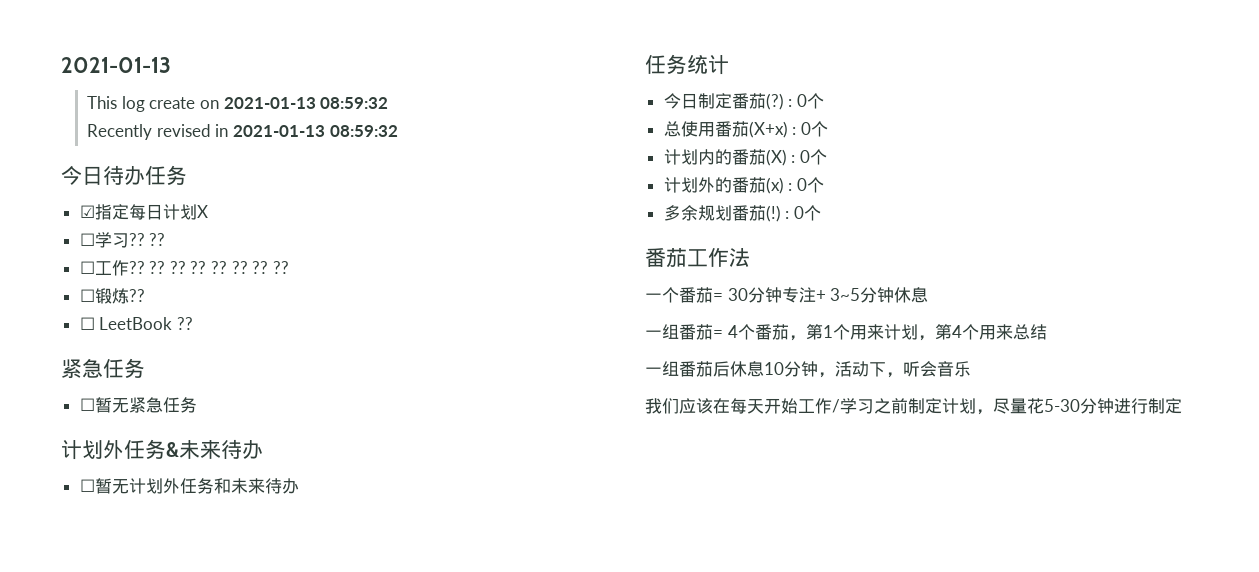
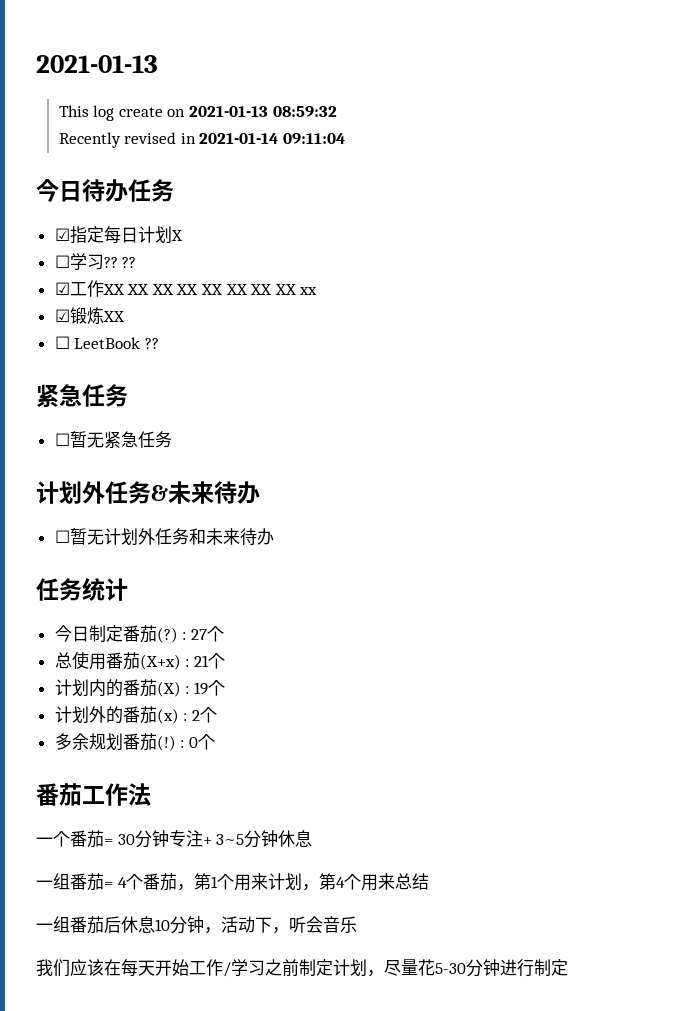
[233,125,398,137] 2021-01-13 08:59:32 -> [199,133,345,144] 2021-01-14 09:11:04
[79,260,289,276] [79,288,145,304] ☐工作?? ?? ?? ?? ?? ?? ?? ?? // ☐锻炼?? -> [54,280,318,297] [54,307,125,325] ☑工作XX XX XX XX XX XX XX XX xx // ☑锻炼XX
[796,94,807,107] 0 -> [190,629,207,640] 27
[800,122,811,135] 0 -> [193,655,209,667] 21
[799,150,810,163] 0 -> [193,682,208,695] 19
[796,178,807,191] 0 -> [191,710,200,721] 2

